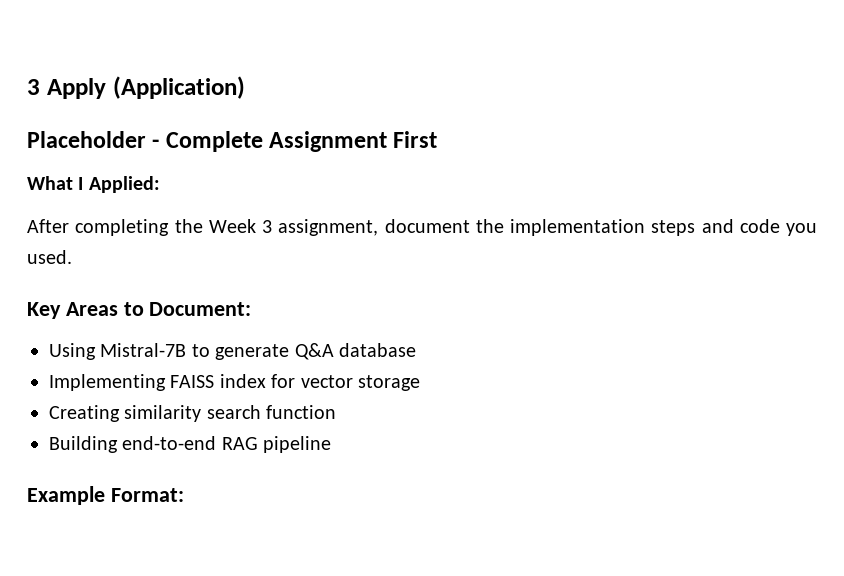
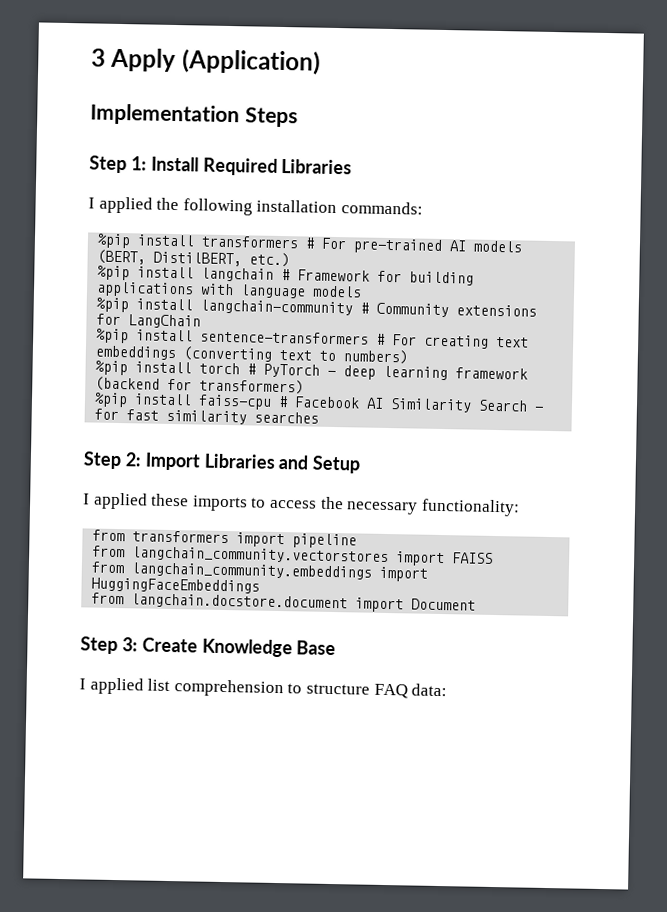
[27,131,438,152] [27,176,160,193] [27,219,817,236] [27,250,72,264] [27,302,252,319] [49,343,416,360] [49,374,420,391] [49,405,337,422] [49,436,332,453] [27,486,184,505] Placeholder - Complete Assignment First // What I Applied: // After completing the Week 3 assignment, document the implementation steps and code you used. // Key Areas to Document: // Using Mistral-7B to generate Q&A database // Implementing FAISS index for vector storage // Creating similarity search function // Building end-to-end RAG pipeline // Example Format: -> [90,103,298,128] [89,155,353,176] [88,196,423,216] [97,233,524,254] [97,249,291,268] [97,265,475,286] [96,281,363,299] [96,297,538,318] [96,313,202,329] [96,328,530,349] [95,345,409,365] [95,360,529,381] [95,376,305,395] [94,392,544,413] [94,408,320,425] [83,451,361,474] [83,492,520,517] [92,529,358,549] [92,545,494,567] [91,561,429,582] [91,577,261,594] [91,592,477,613] [80,636,337,658] [79,677,448,699] Implementation Steps // Step 1: Install Required Libraries // I applied the following installation commands: // %pip install transformers # For pre-trained AI models (BERT, DistilBERT, etc.) // %pip install langchain # Framework for building applications with language models // %pip install langchain-community # Community extensions for LangChain // %pip install sentence-transformers # For creating text embeddings (converting text to numbers) // %pip install torch # PyTorch - deep learning framework (backend for transformers) // %pip install faiss-cpu # Facebook AI Similarity Search - for fast similarity searches // Step 2: Import Libraries and Setup // I applied these imports to access the necessary functionality: // from transformers import pipeline // from langchain_community.vectorstores import FAISS // from langchain_community.embeddings import HuggingFaceEmbeddings // from langchain.docstore.document import Document // Step 3: Create Knowledge Base // I applied list comprehension to structure FAQ data:

